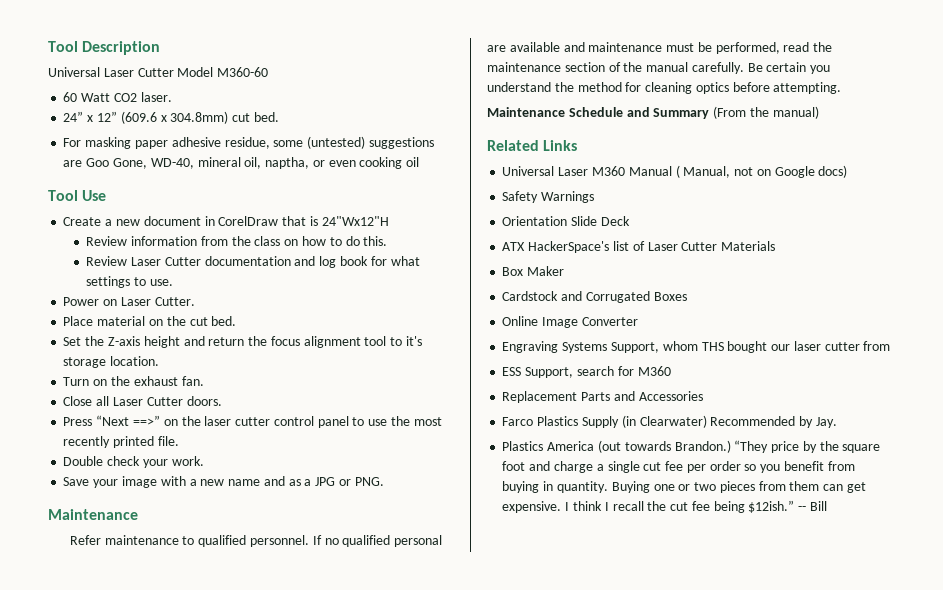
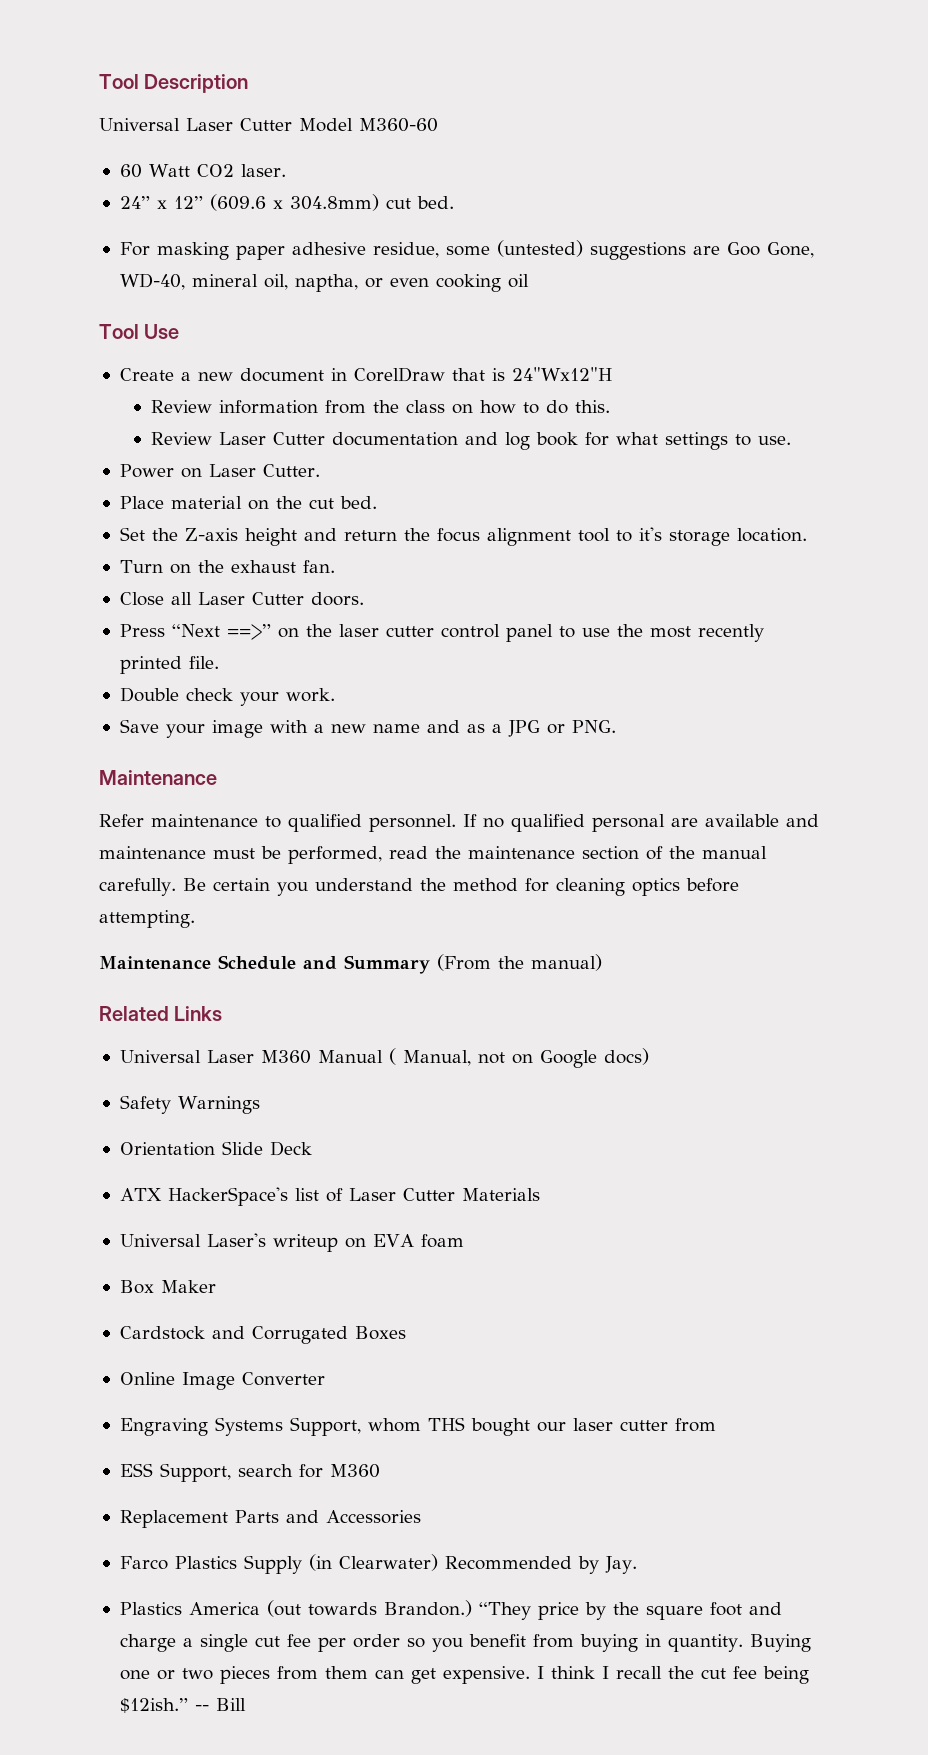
(776, 246) none -> [119,1233,464,1252] // Universal Laser's writeup on EVA foam

